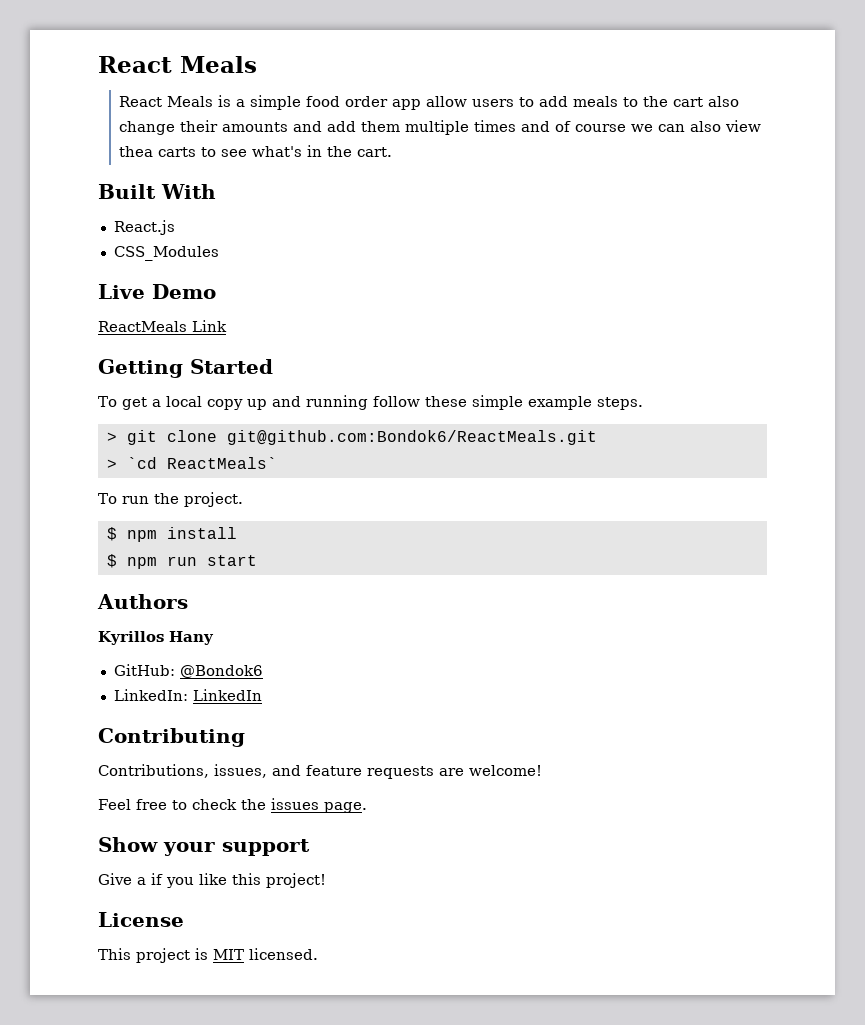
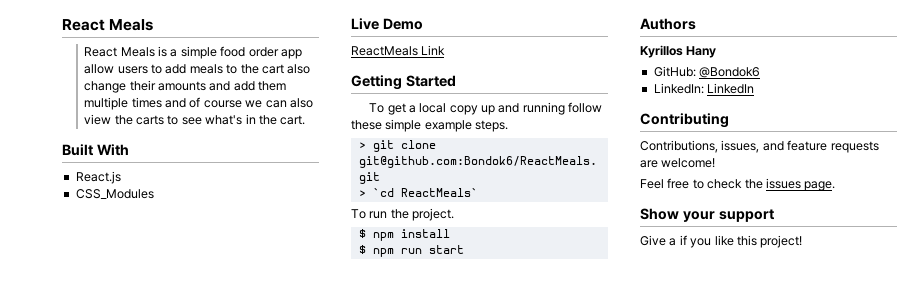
[118,146,153,157] thea -> [114,115,133,125] the
[98,912,184,927] [98,948,318,963] // License // This project is MIT licensed. -> (803, 241) none

